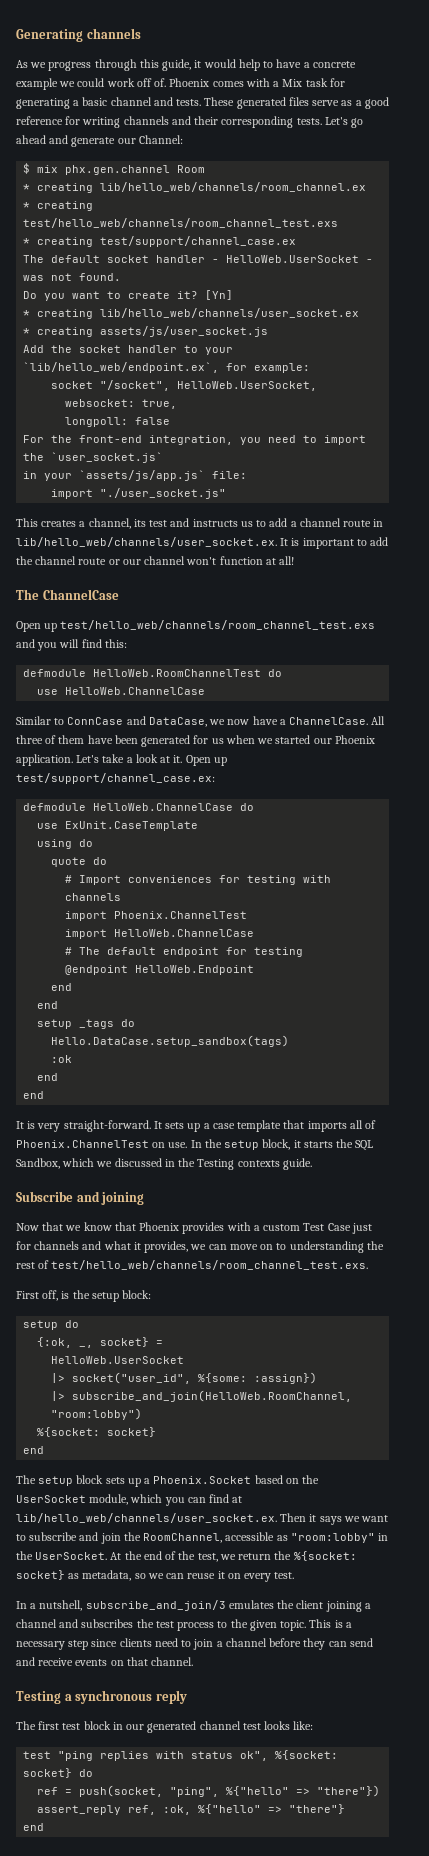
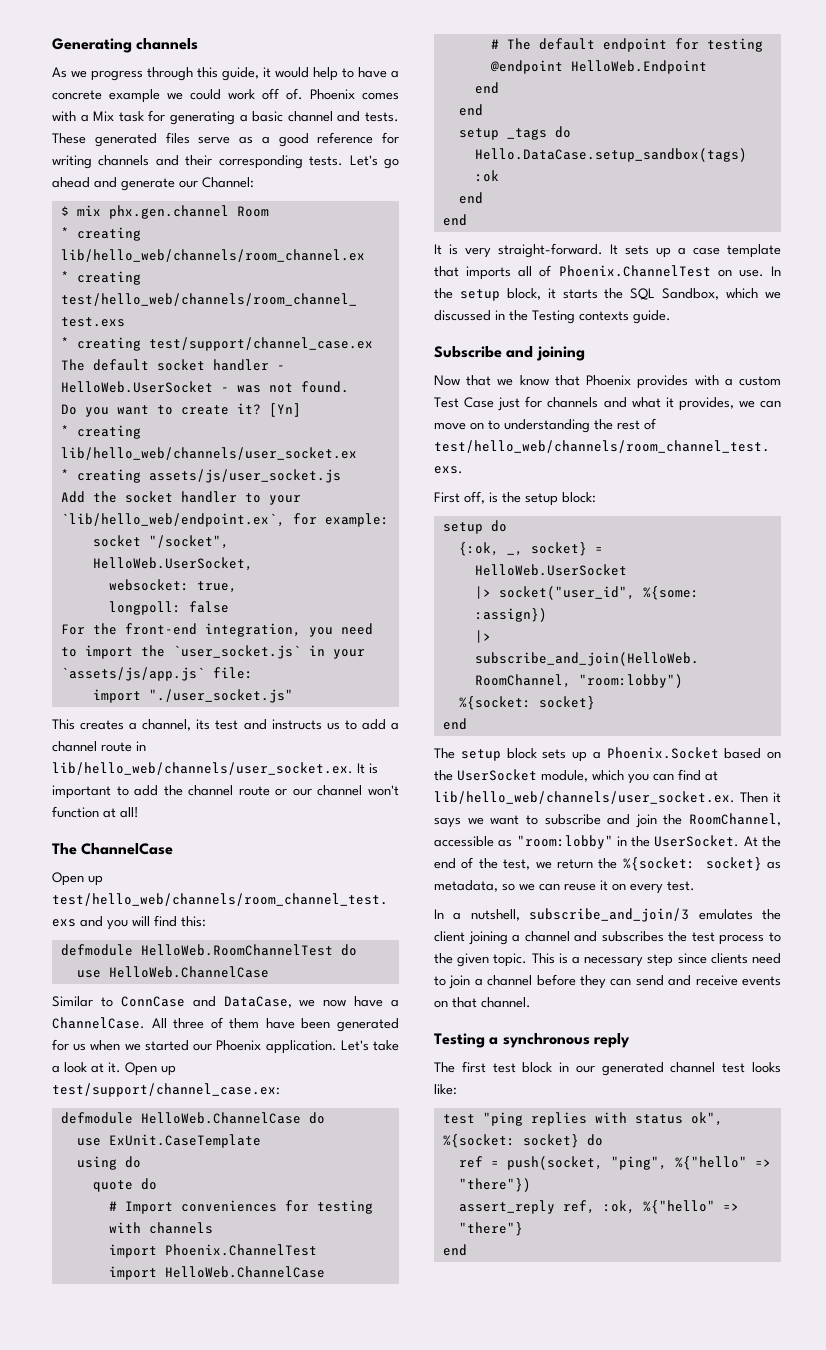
(164, 457) // -> (301, 652) none

